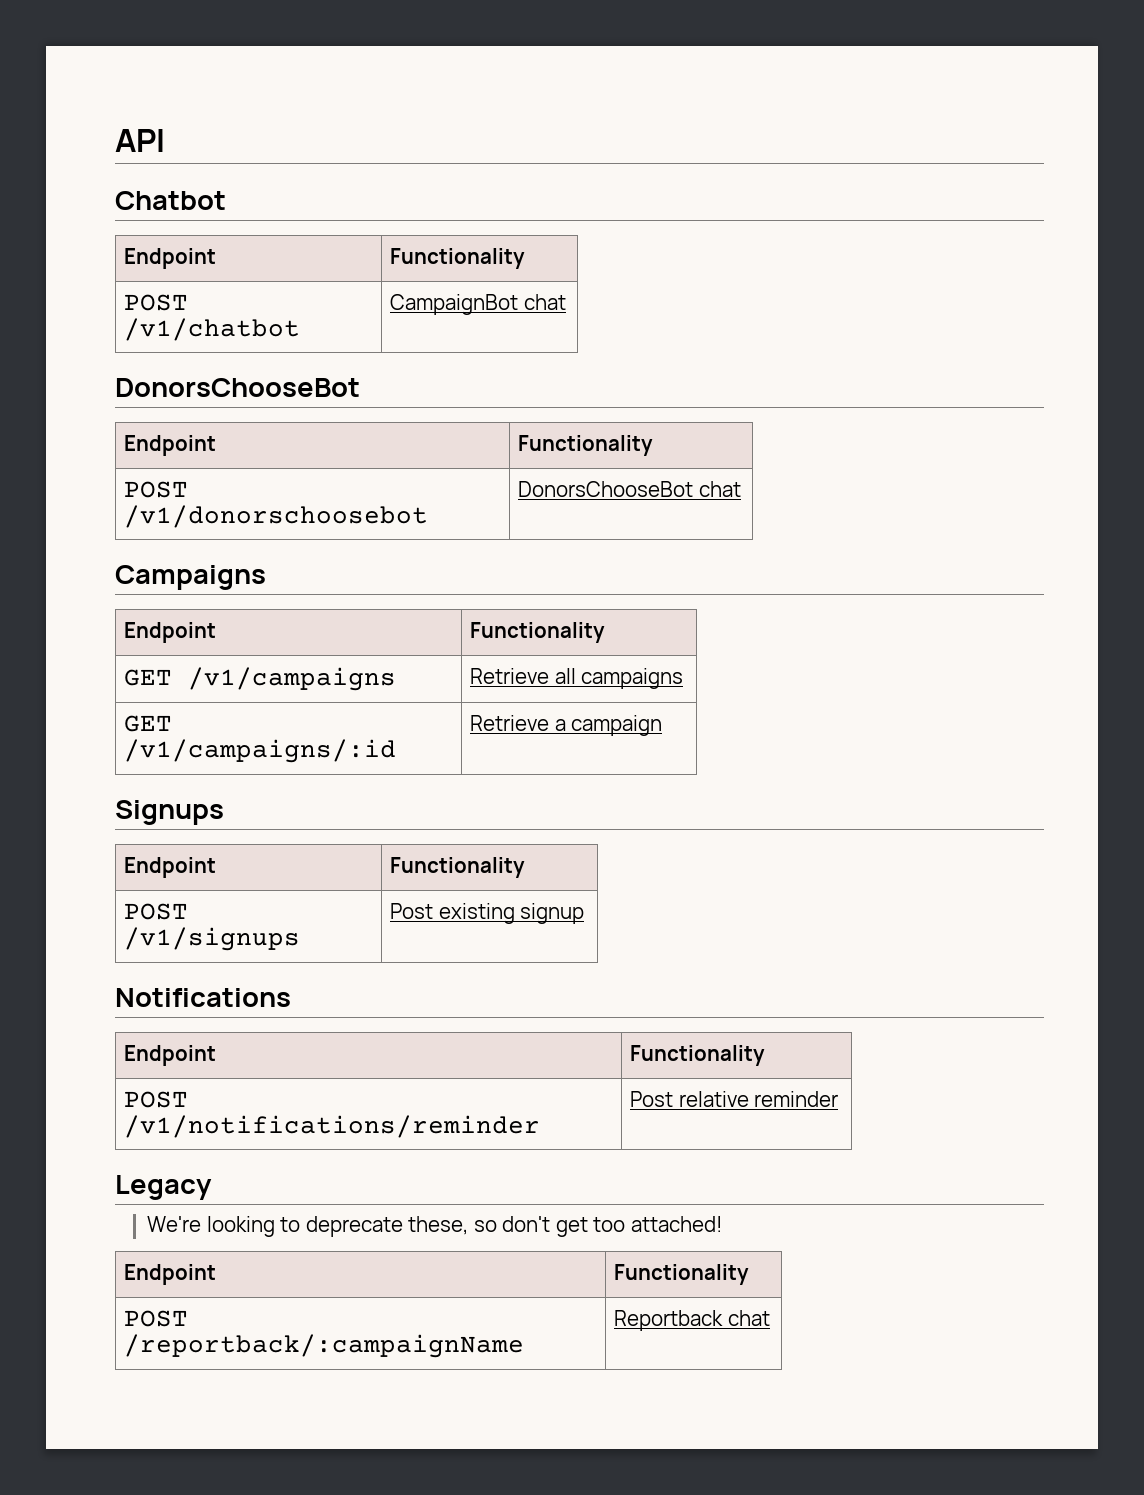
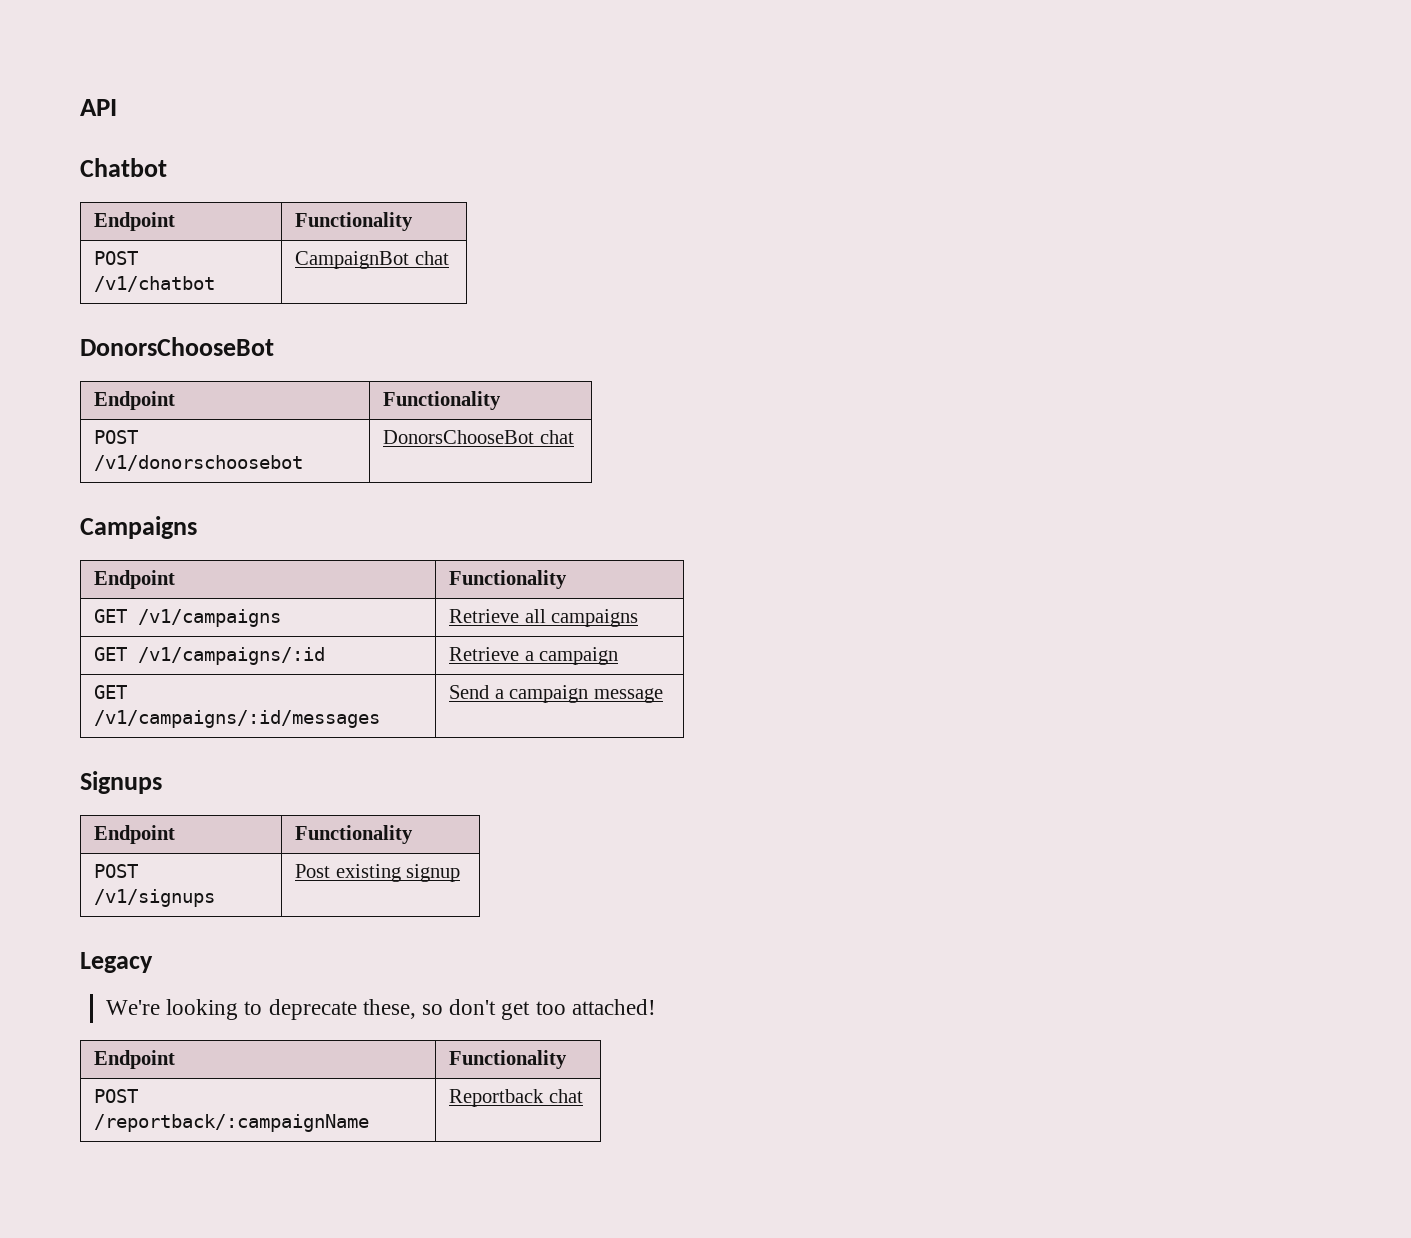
(663, 725) none -> [94,685,128,699] [94,710,381,728] [449,685,663,703] // GET /v1/campaigns/:id/messages | Send a campaign message
[115,988,291,1007] [124,1045,217,1066] [630,1045,766,1066] [124,1091,189,1108] [124,1115,541,1138] [630,1091,839,1107] // Notifications // Endpoint | Functionality // POST /v1/notifications/reminder | Post relative reminder -> (461, 873) none

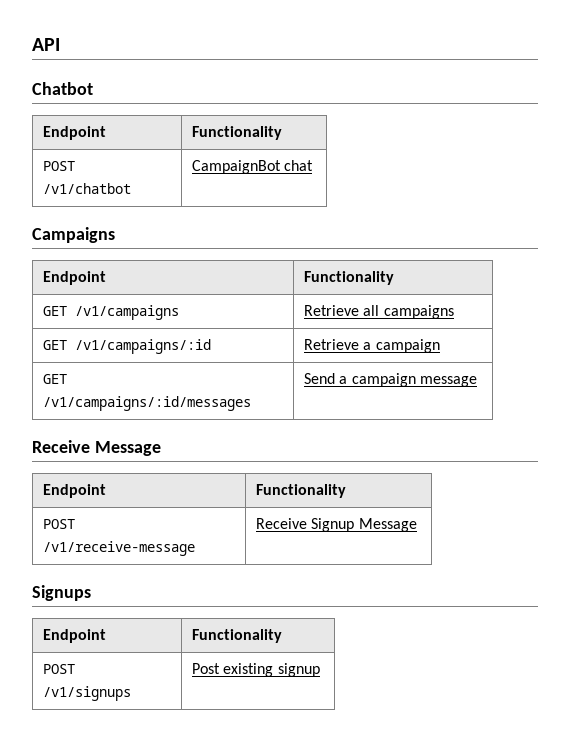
[80,337,274,356] [94,391,176,410] [383,391,502,410] [94,430,139,444] [94,455,304,471] [383,430,574,444] // DonorsChooseBot // Endpoint | Functionality // POST /v1/donorschoosebot | DonorsChooseBot chat -> (314, 165) none
(663, 695) none -> [32,440,161,456] [43,484,107,498] [256,484,347,498] [43,519,76,529] [43,541,196,556] [256,518,417,532] // Receive Message // Endpoint | Functionality // POST /v1/receive-message | Receive Signup Message
[80,952,153,973] [105,999,656,1020] [94,1050,176,1069] [449,1050,568,1069] [94,1089,139,1103] [94,1114,370,1132] [449,1089,583,1107] // Legacy // We're looking to deprecate these, so don't get too attached! // Endpoint | Functionality // POST /reportback/:campaignName | Reportback chat -> (320, 670) none

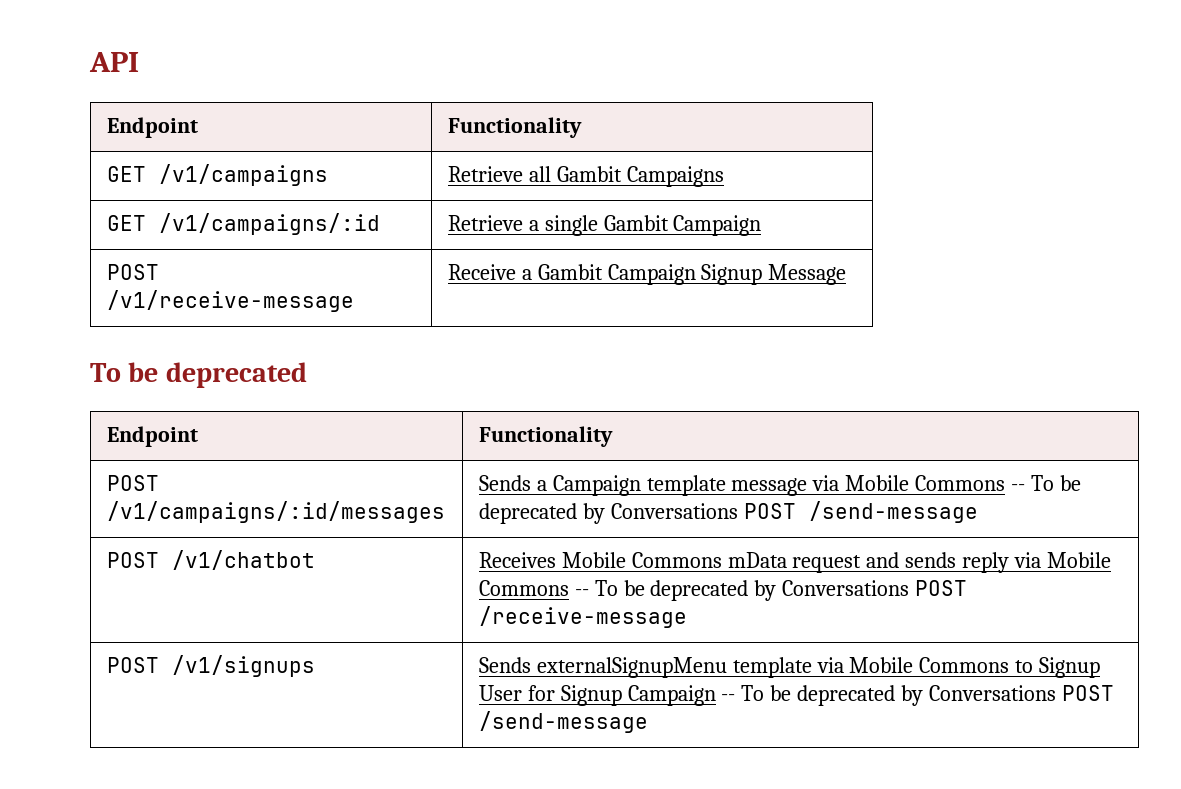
[32,82,93,95] [43,126,107,140] [192,126,283,140] [43,161,76,171] [43,183,132,194] [192,160,314,174] [32,227,115,243] // Chatbot // Endpoint | Functionality // POST /v1/chatbot | CampaignBot chat // Campaigns -> (139, 62) none
[383,305,454,319] campaigns -> [556,166,724,187] Gambit Campaigns
[375,339,440,353] [43,374,68,384] [43,396,252,411] [304,373,477,387] [32,440,161,456] [43,484,107,498] [256,484,347,498] [43,519,76,529] [43,541,196,556] [256,518,417,532] [32,585,91,601] [43,629,107,643] [192,629,283,643] [43,664,76,674] [43,686,132,701] [192,663,320,677] campaign // GET /v1/campaigns/:id/messages | Send a campaign message // Receive Message // Endpoint | Functionality // POST /v1/receive-message | Receive Signup Message // Signups // Endpoint | Functionality // POST /v1/signups | Post existing signup -> [544,215,762,236] [106,264,159,280] [106,290,354,312] [447,264,847,285] [90,362,307,388] [106,426,198,447] [478,426,613,447] [106,475,159,491] [106,501,445,523] [478,475,1082,496] [478,501,978,524] [106,550,315,570] [478,552,1112,573] [478,580,968,601] [478,606,687,628] [106,655,315,677] [478,657,1101,678] [478,685,1115,706] [478,711,648,733] single Gambit Campaign // POST /v1/receive-message | Receive a Gambit Campaign Signup Message // To be deprecated // Endpoint | Functionality // POST /v1/campaigns/:id/messages | Sends a Campaign template message via Mobile Commons -- To be deprecated by Conversations POST /send-message // POST /v1/chatbot | Receives Mobile Commons mData request and sends reply via Mobile Commons -- To be deprecated by Conversations POST /receive-message // POST /v1/signups | Sends externalSignupMenu template via Mobile Commons to Signup User for Signup Campaign -- To be deprecated by Conversations POST /send-message

